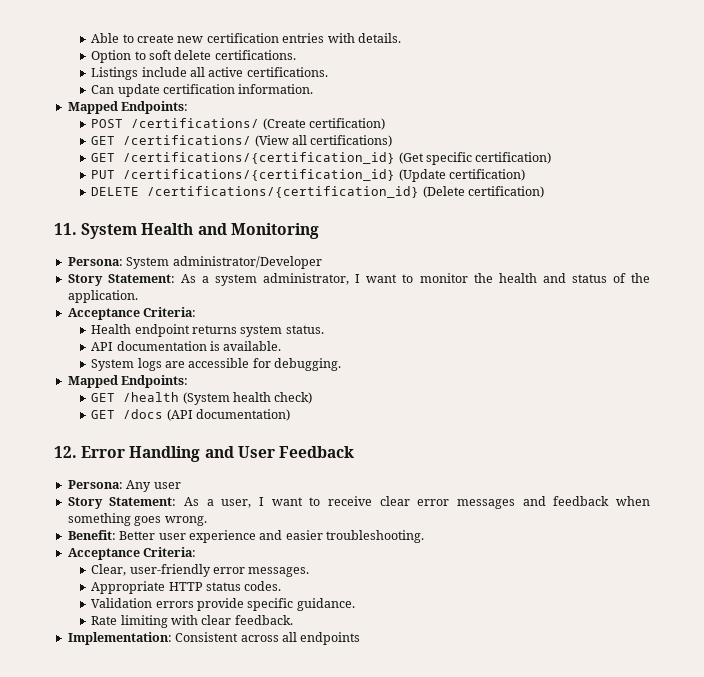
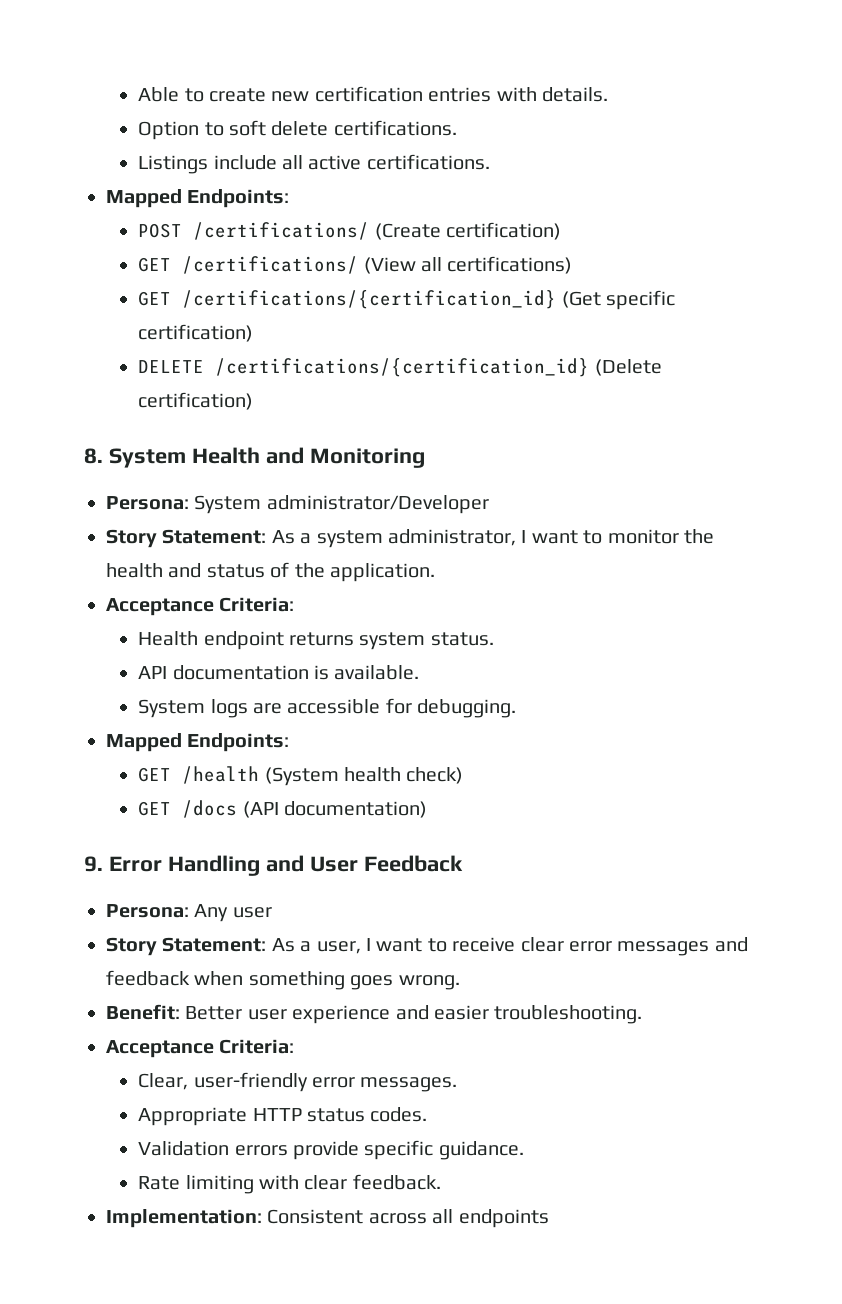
[91,84,314,97] // Can update certification information. -> (490, 162) none
[91,169,526,182] // PUT /certifications/{certification_id} (Update certification) -> (254, 333) none
[54,223,77,235] 11. -> [84,448,103,464] 8.
[54,446,77,458] 12. -> [84,856,103,872] 9.

